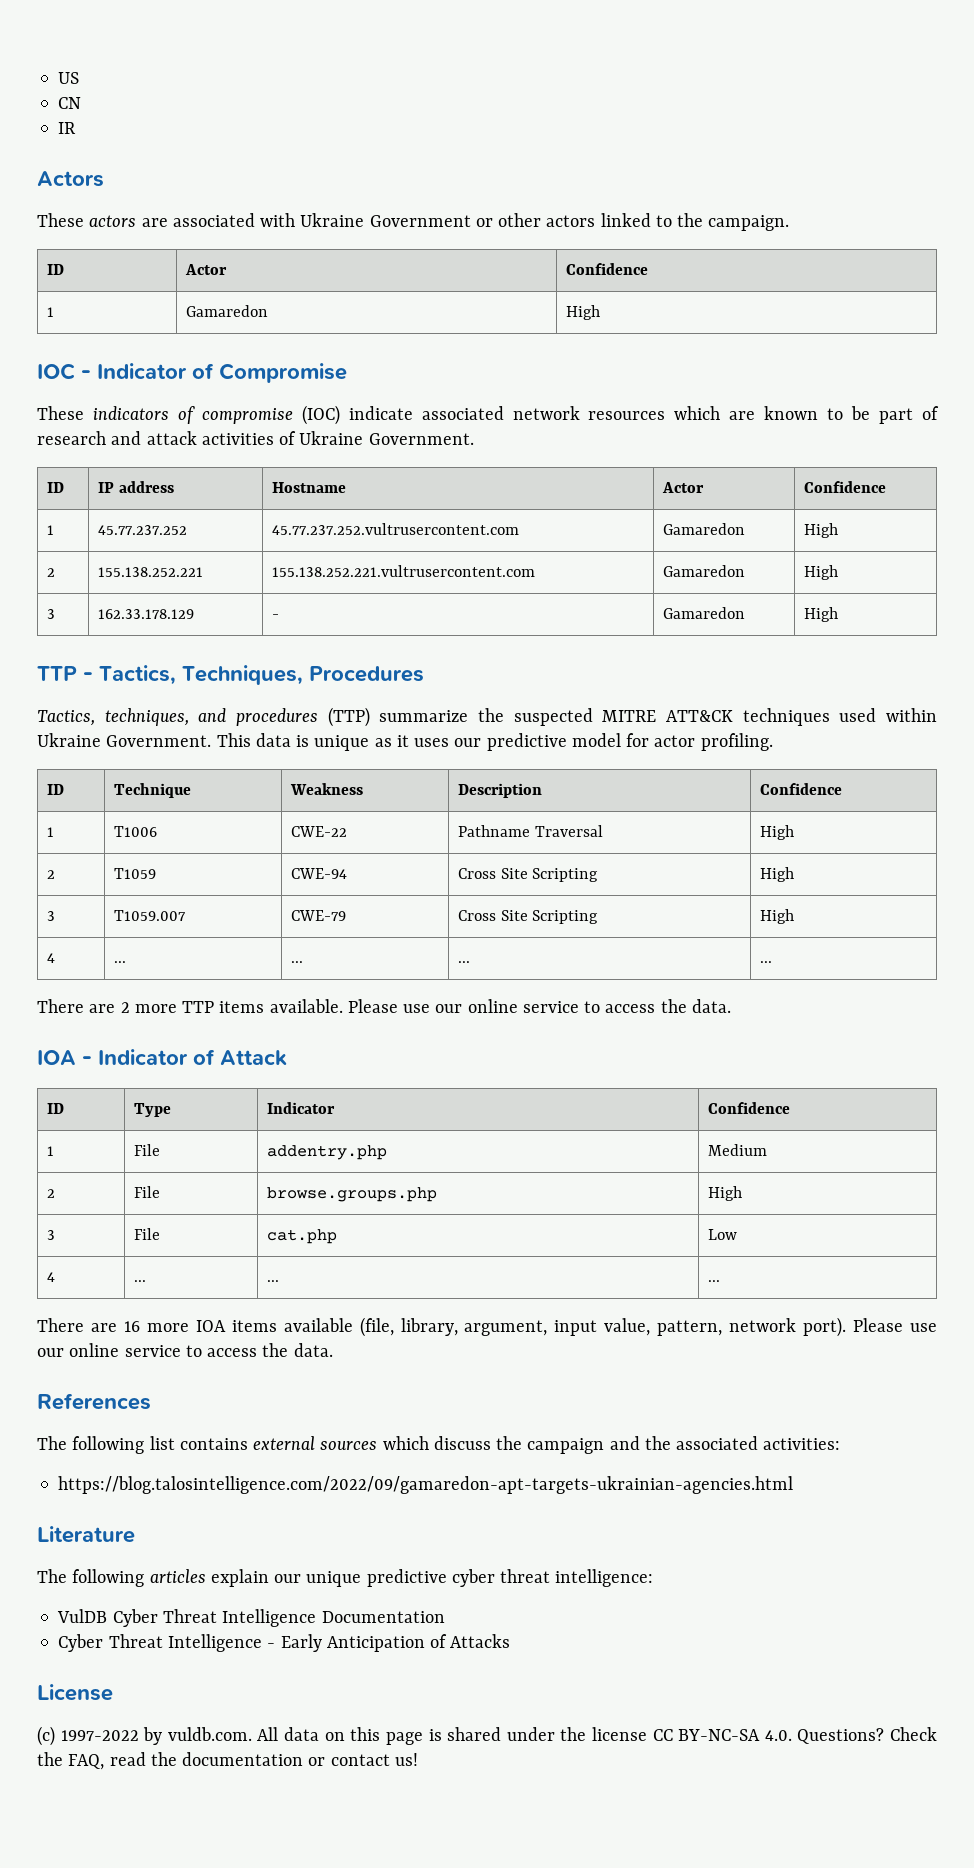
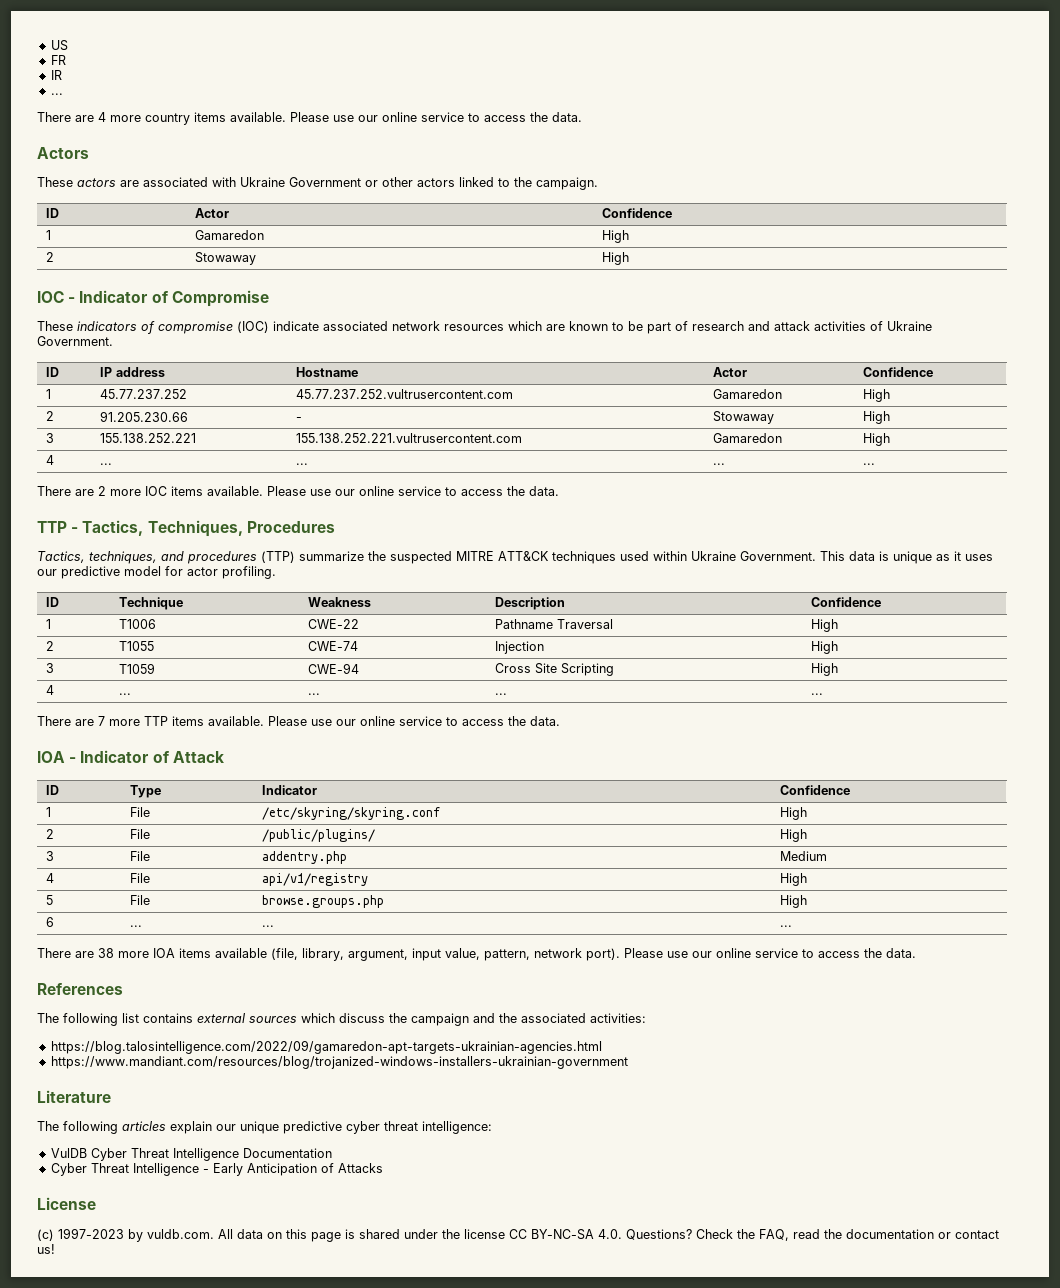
[58,97,82,109] CN -> [50,55,66,65] FR
(77, 128) none -> [50,93,63,95] [37,112,582,125] // ... // There are 4 more country items available. Please use our online service to access the data.
(600, 312) none -> [46,252,55,262] [195,252,257,265] [602,252,630,265] // 2 | Stowaway | High
(55, 572) none -> [100,411,189,422] [296,417,303,421] [713,411,775,424] [863,411,891,424] [46,433,55,443] | 91.205.230.66 | - | Stowaway | High // 3
[46,609,55,619] [97,609,194,619] [271,614,279,619] [662,607,745,619] [803,607,838,622] 3 | 162.33.178.129 | - | Gamaredon | High -> [46,455,55,465] [100,463,113,465] [296,463,309,465] [713,463,726,465] [863,463,876,465] [37,486,559,496] 4 | ... | ... | ... | ... // There are 2 more IOC items available. Please use our online service to access the data.
[113,868,156,879] [290,868,347,879] [457,868,599,882] [759,867,794,882] [46,911,55,921] [113,910,186,921] [290,910,346,921] T1059 | CWE-94 | Cross Site Scripting | High // 3 | T1059.007 | CWE-79 -> [119,641,155,651] [308,641,359,651] [495,641,545,654] [811,641,839,654] [46,663,55,673] [119,663,156,674] [308,663,360,674] T1055 | CWE-74 | Injection | High // 3 | T1059 | CWE-94
[120,1002,130,1013] 2 -> [98,716,105,726] 7
[266,1145,387,1160] [707,1144,767,1156] [46,1189,55,1198] [133,1186,160,1198] [266,1187,437,1202] [707,1186,742,1201] [46,1230,55,1240] [133,1228,160,1240] [266,1229,337,1244] [707,1229,737,1240] [46,1272,55,1282] [133,1280,146,1282] [266,1280,279,1282] [707,1280,720,1282] [37,1318,140,1332] addentry.php | Medium // 2 | File | browse.groups.php | High // 3 | File | cat.php | Low // 4 | ... | ... | ... // There are 16 -> [262,807,441,820] [780,807,808,820] [46,829,55,839] [130,829,151,839] [262,829,376,842] [780,829,808,842] [46,851,55,861] [130,851,151,861] [262,851,348,864] [780,851,828,861] [46,873,55,883] [130,873,151,883] [262,873,369,886] [780,873,808,886] [46,895,54,905] [130,895,151,905] [262,895,385,908] [780,895,808,908] [46,917,55,927] [130,925,143,927] [262,925,275,927] [780,925,793,927] [37,948,114,958] /etc/skyring/skyring.conf | High // 2 | File | /public/plugins/ | High // 3 | File | addentry.php | Medium // 4 | File | api/v1/registry | High // 5 | File | browse.groups.php | High // 6 | ... | ... | ... // There are 38
(794, 1485) none -> [50,1056,628,1069] // https://www.mandiant.com/resources/blog/trojanized-windows-installers-ukrainian-government
[60,1730,139,1741] 1997-2022 -> [58,1228,124,1239] 1997-2023

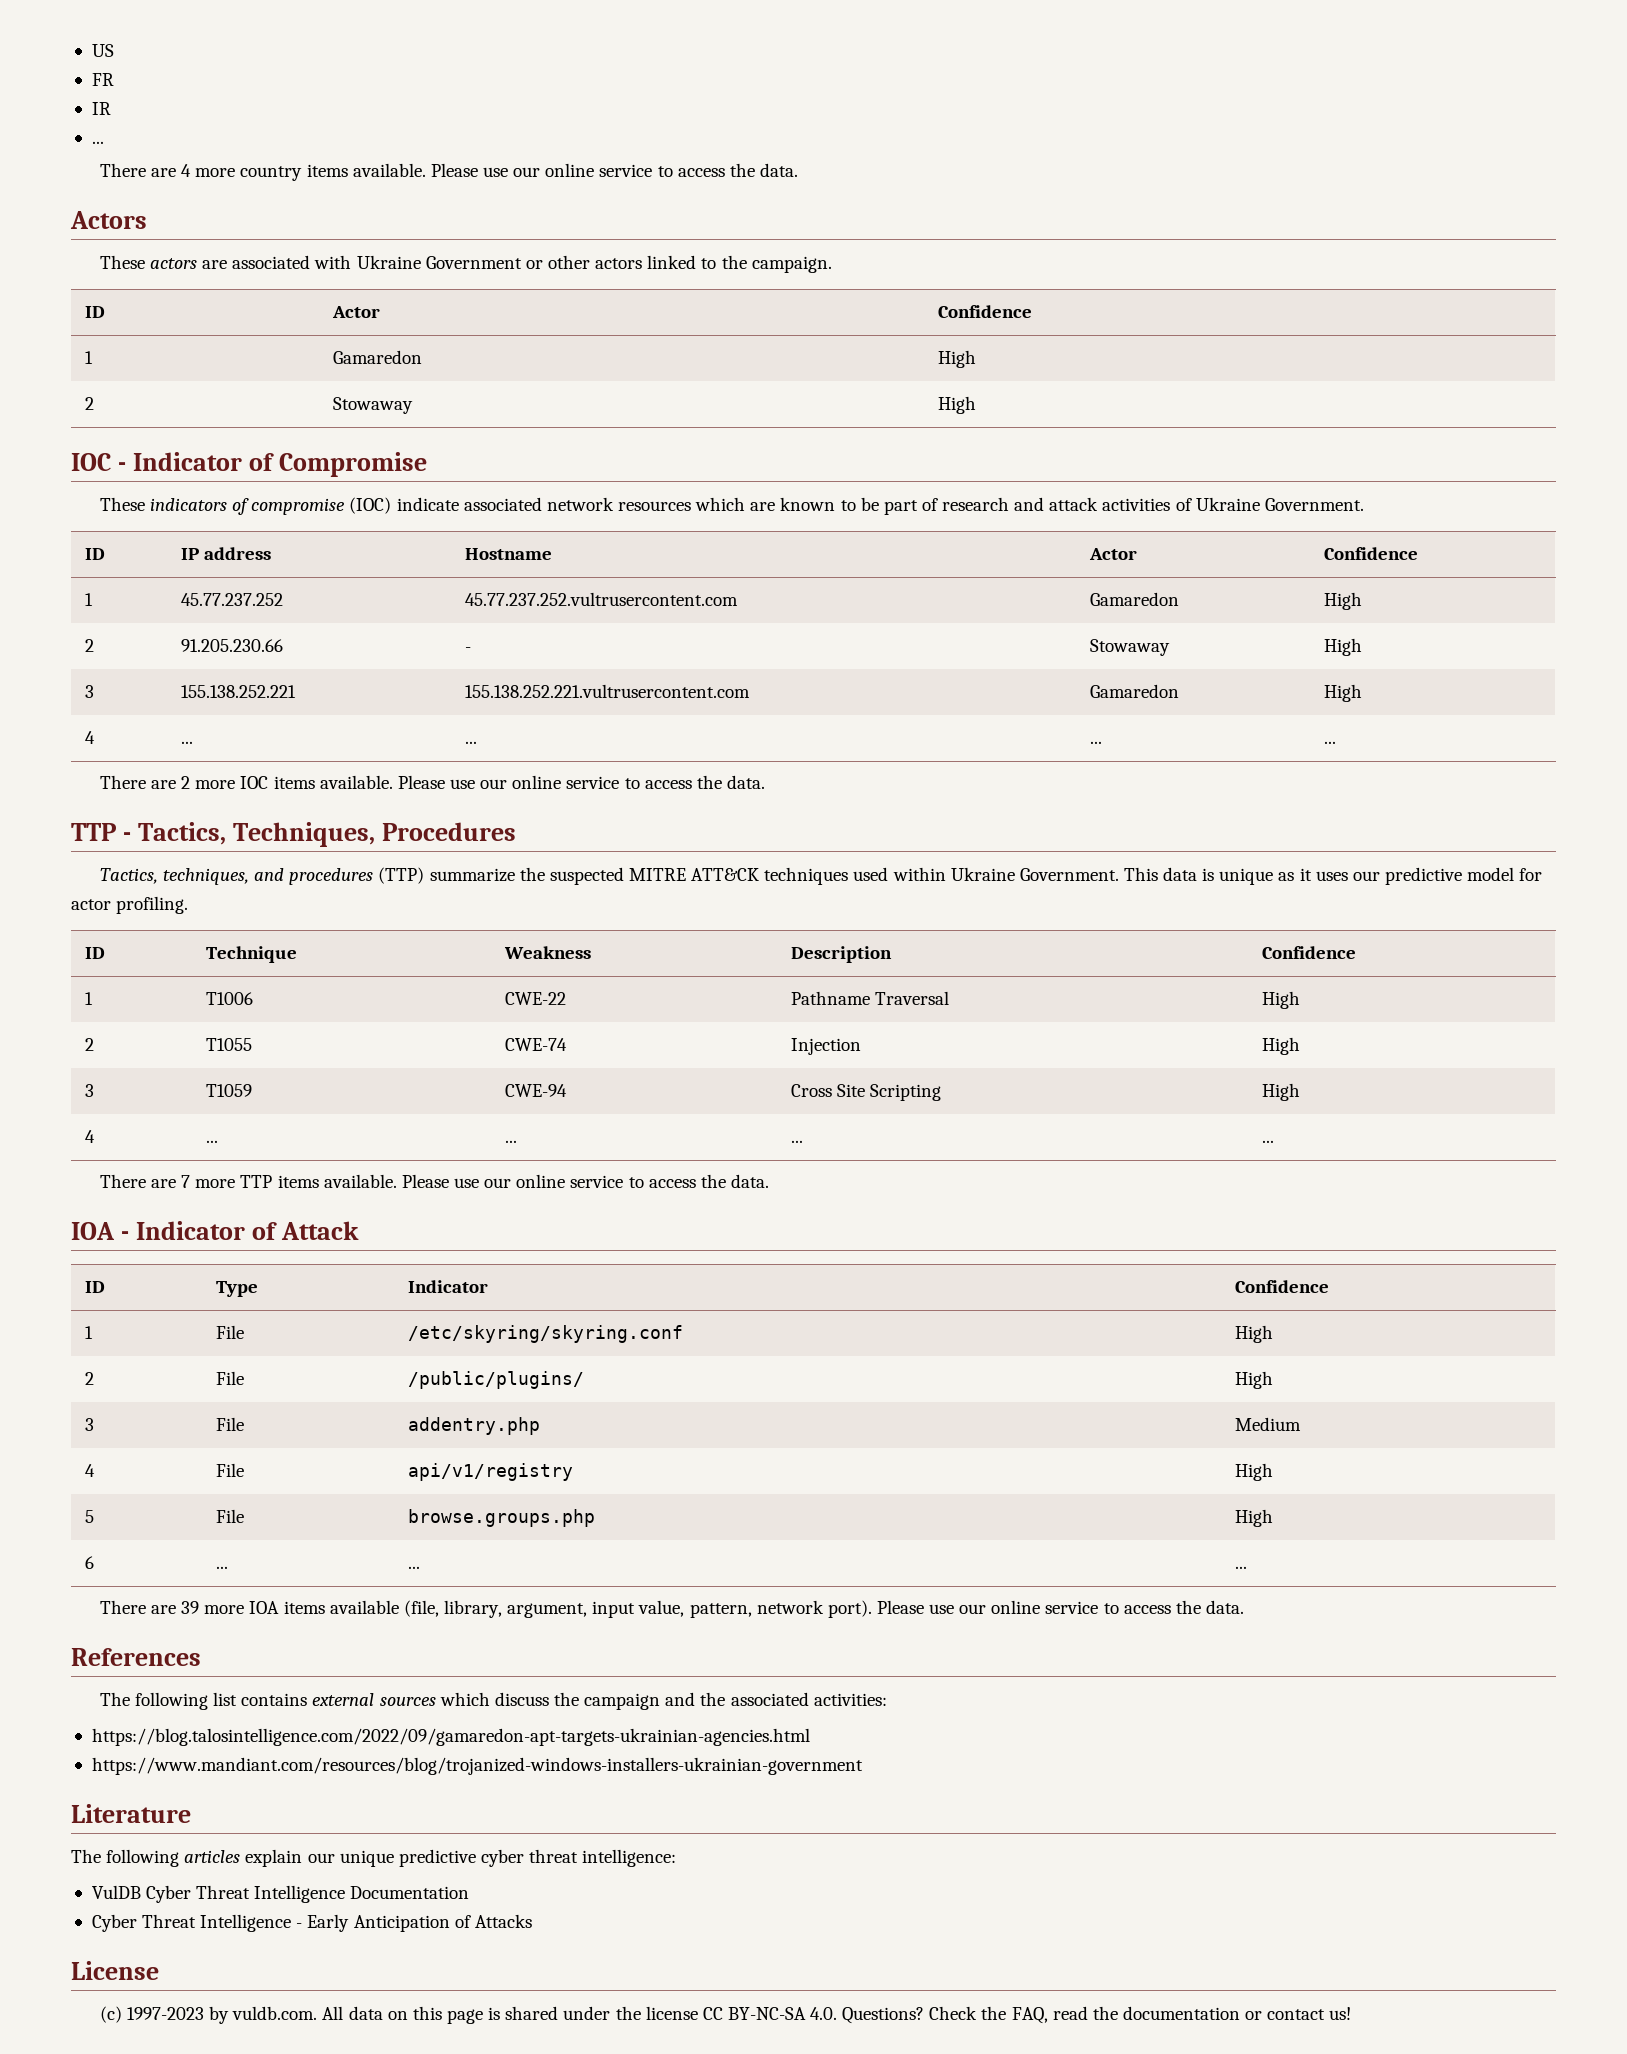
[98,948,114,958] 38 -> [181,1601,200,1614] 39

